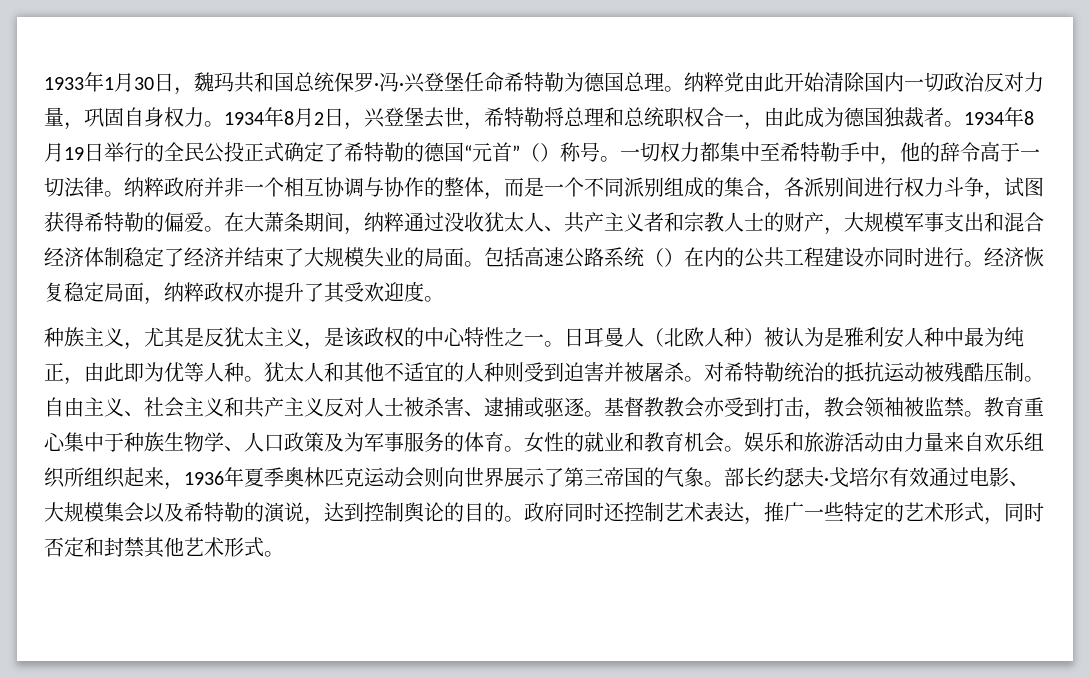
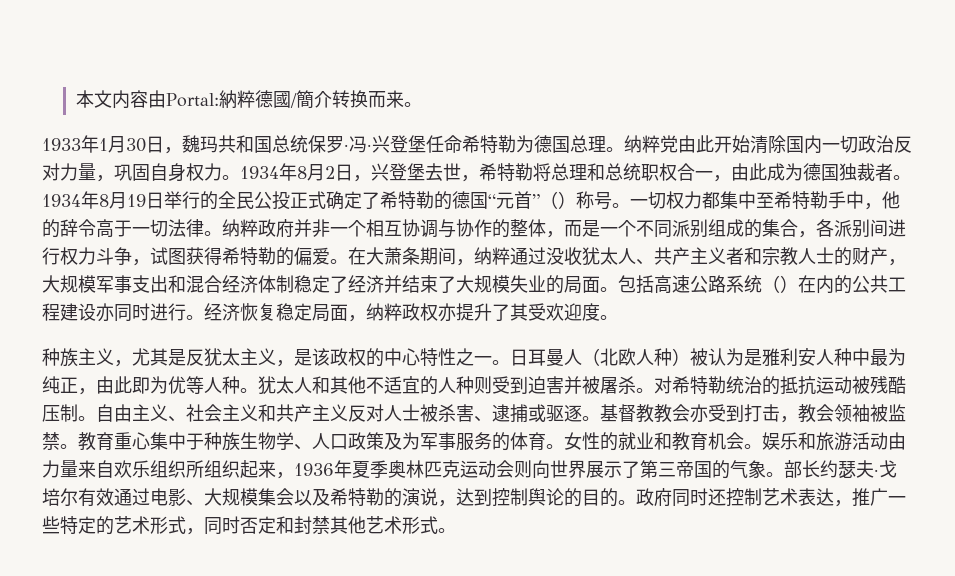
(44, 83) none -> [76,90,423,109] 本文内容由Portal:納粹德國/簡介转换而来。 //

